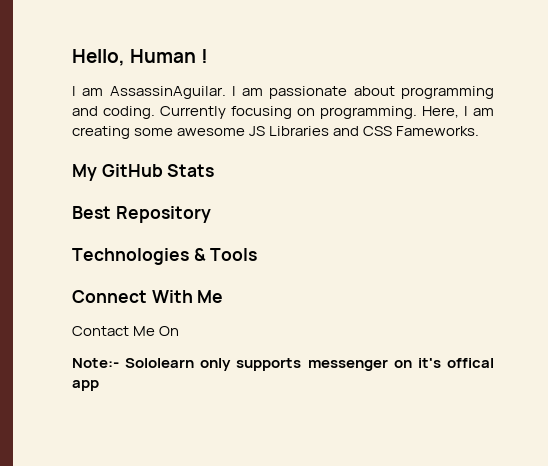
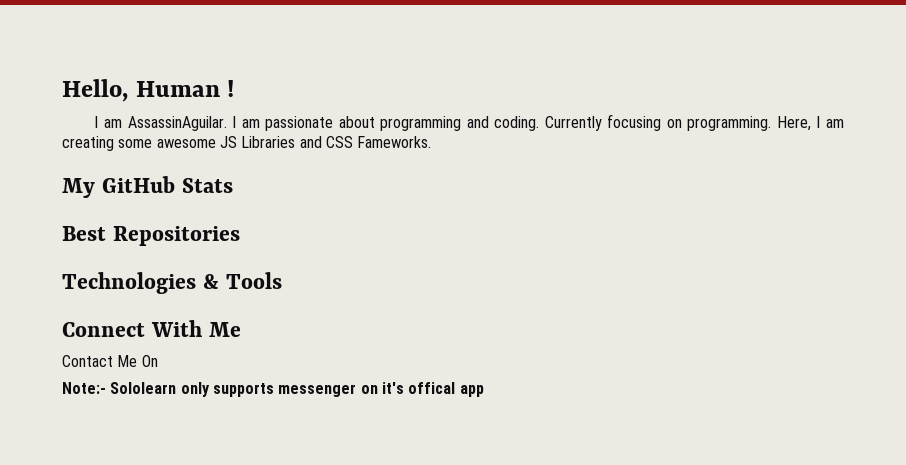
[115,206,211,223] Repository -> [112,226,240,246] Repositories

